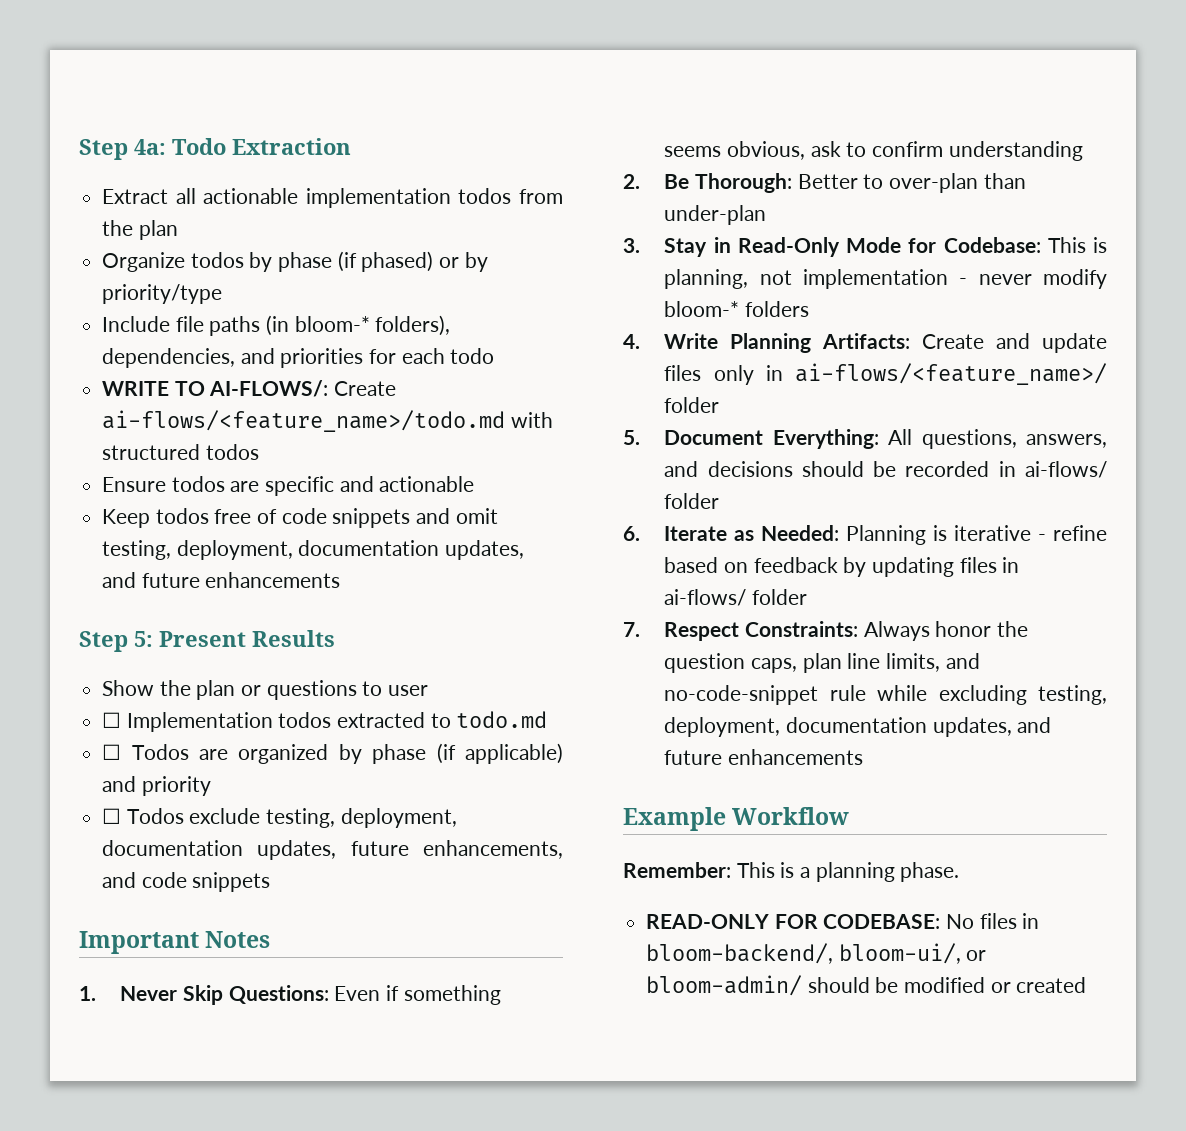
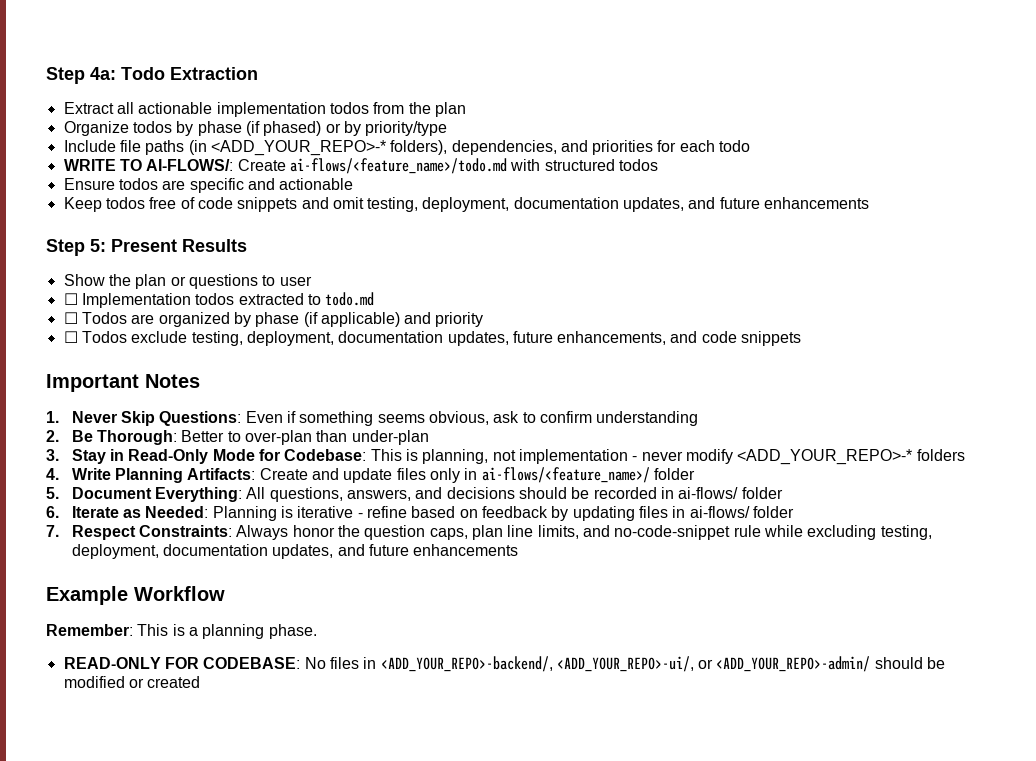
[294,316,370,332] bloom-* -> [210,140,386,156] <ADD_YOUR_REPO>-*
[664,301,740,317] bloom-* -> [737,449,913,465] <ADD_YOUR_REPO>-*
[646,943,987,964] [646,975,803,996] bloom-backend/, bloom-ui/, or bloom-admin/ -> [380,656,871,672] <ADD_YOUR_REPO>-backend/, <ADD_YOUR_REPO>-ui/, or <ADD_YOUR_REPO>-admin/

